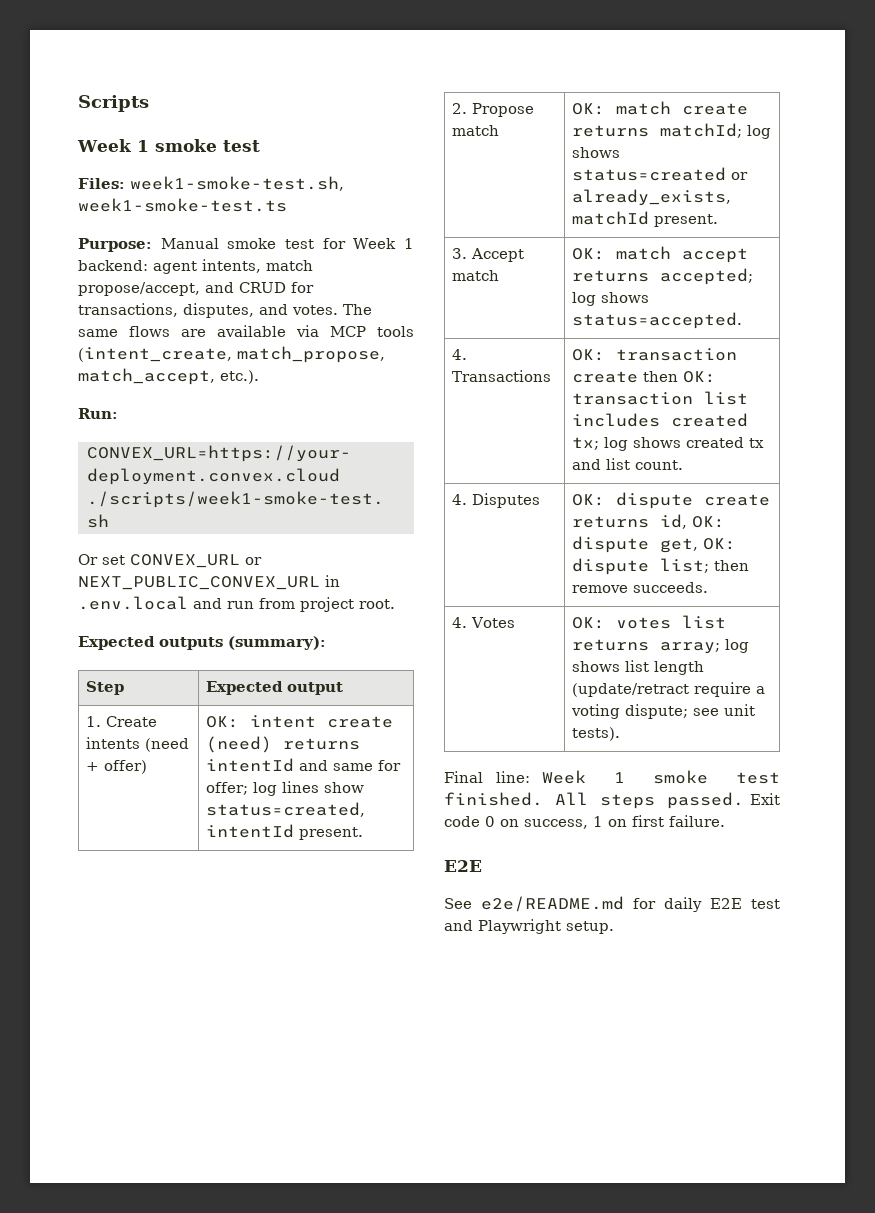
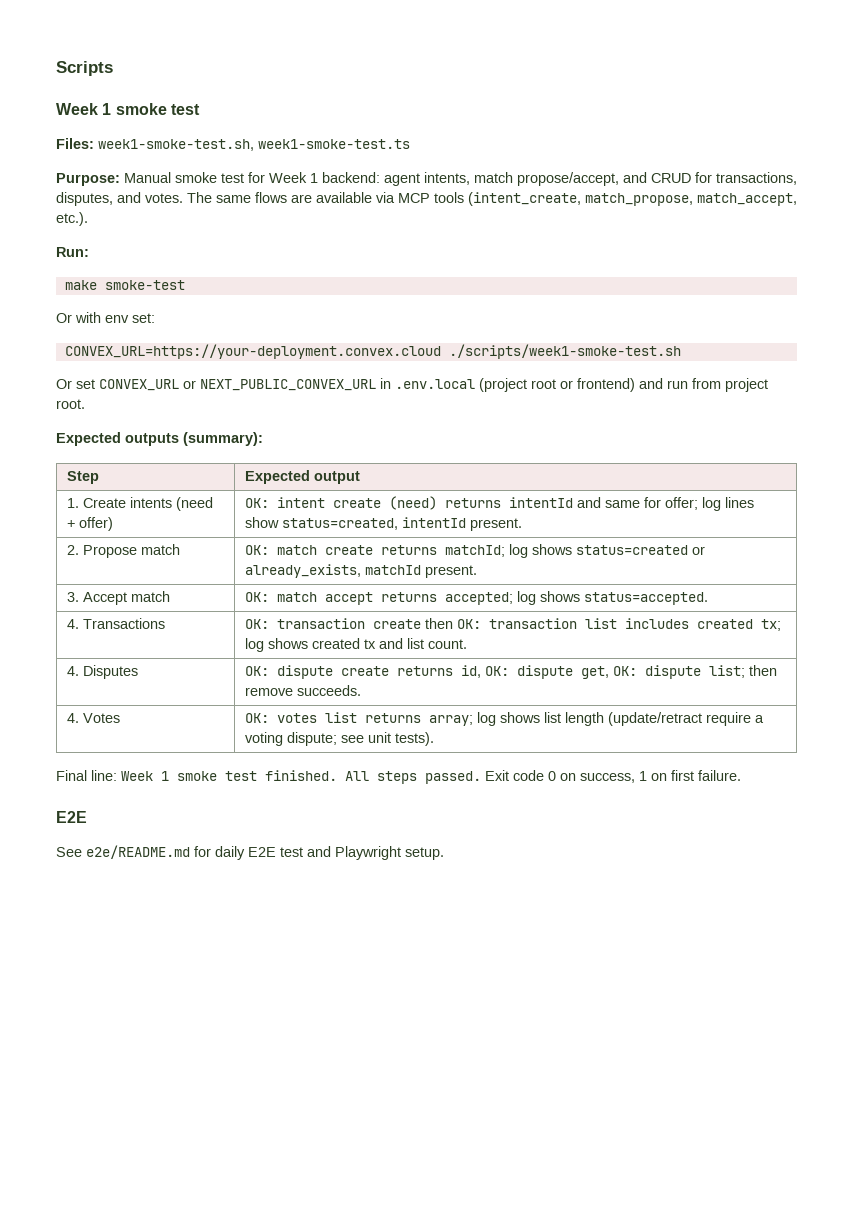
(118, 413) none -> [64,280,185,290] [56,312,155,323] // make smoke-test // Or with env set:
(188, 603) none -> [479,378,635,392] (project root or frontend)

